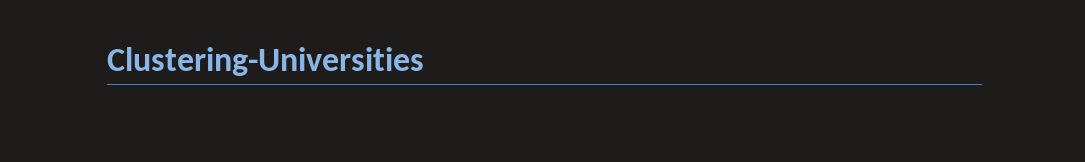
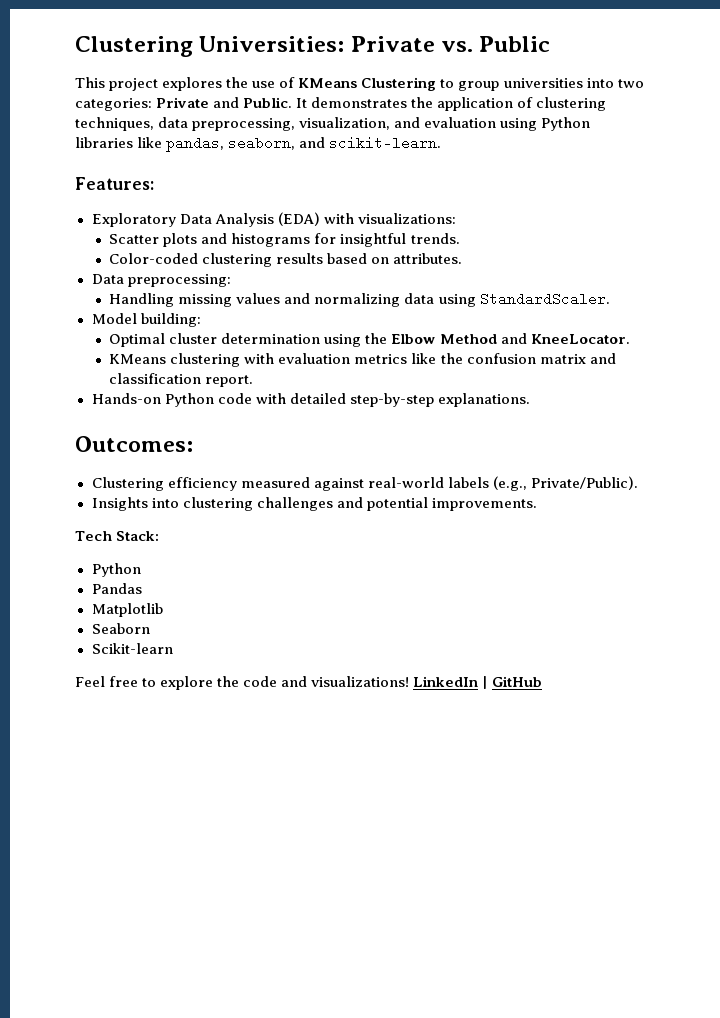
[107,47,424,76] Clustering-Universities -> [75,36,551,57] [75,77,644,91] [75,97,607,111] [75,117,591,131] [75,136,442,152] [75,177,154,190] [91,212,456,227] [109,233,460,247] [109,253,463,267] [91,274,231,287] [109,292,610,307] [91,313,201,327] [109,333,630,347] [109,353,616,367] [109,373,254,387] [91,393,530,407] [75,436,193,452] [91,476,638,491] [91,497,537,511] [75,531,160,541] [91,563,141,577] [91,583,142,594] [91,603,163,617] [91,623,150,634] [91,643,173,654] [75,676,542,690] Clustering Universities: Private vs. Public // This project explores the use of KMeans Clustering to group universities into two categories: Private and Public. It demonstrates the application of clustering techniques, data preprocessing, visualization, and evaluation using Python libraries like pandas, seaborn, and scikit-learn. // Features: // Exploratory Data Analysis (EDA) with visualizations: // Scatter plots and histograms for insightful trends. // Color-coded clustering results based on attributes. // Data preprocessing: // Handling missing values and normalizing data using StandardScaler. // Model building: // Optimal cluster determination using the Elbow Method and KneeLocator. // KMeans clustering with evaluation metrics like the confusion matrix and classification report. // Hands-on Python code with detailed step-by-step explanations. // Outcomes: // Clustering efficiency measured against real-world labels (e.g., Private/Public). // Insights into clustering challenges and potential improvements. // Tech Stack: // Python // Pandas // Matplotlib // Seaborn // Scikit-learn // Feel free to explore the code and visualizations! LinkedIn | GitHub

